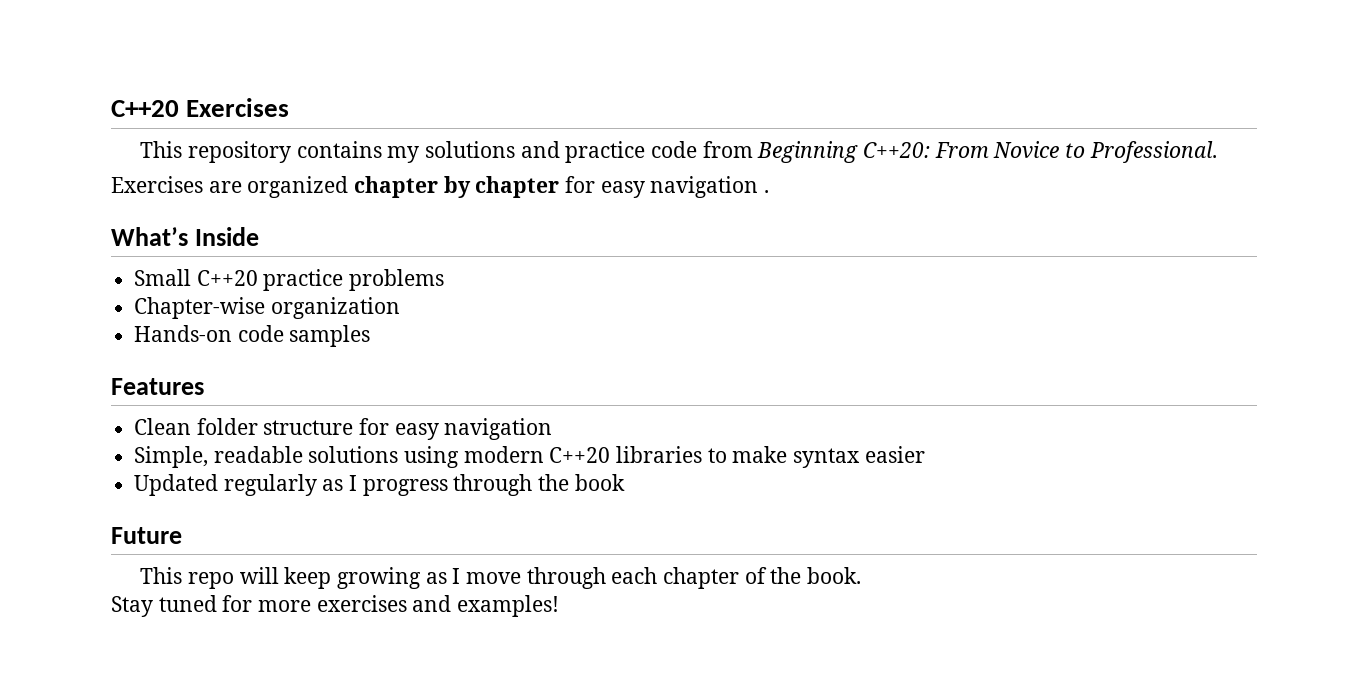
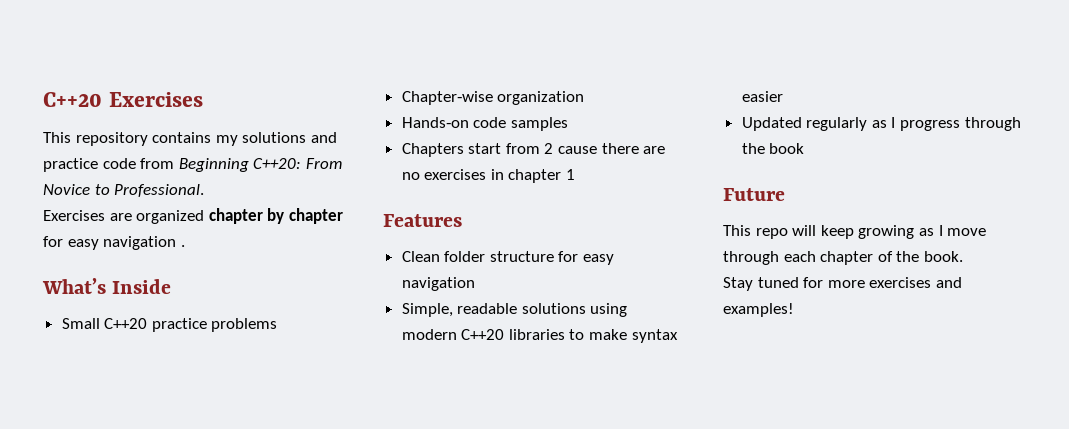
(371, 336) none -> [401,143,666,157] [401,169,576,183] // Chapters start from 2 cause there are no exercises in chapter 1

